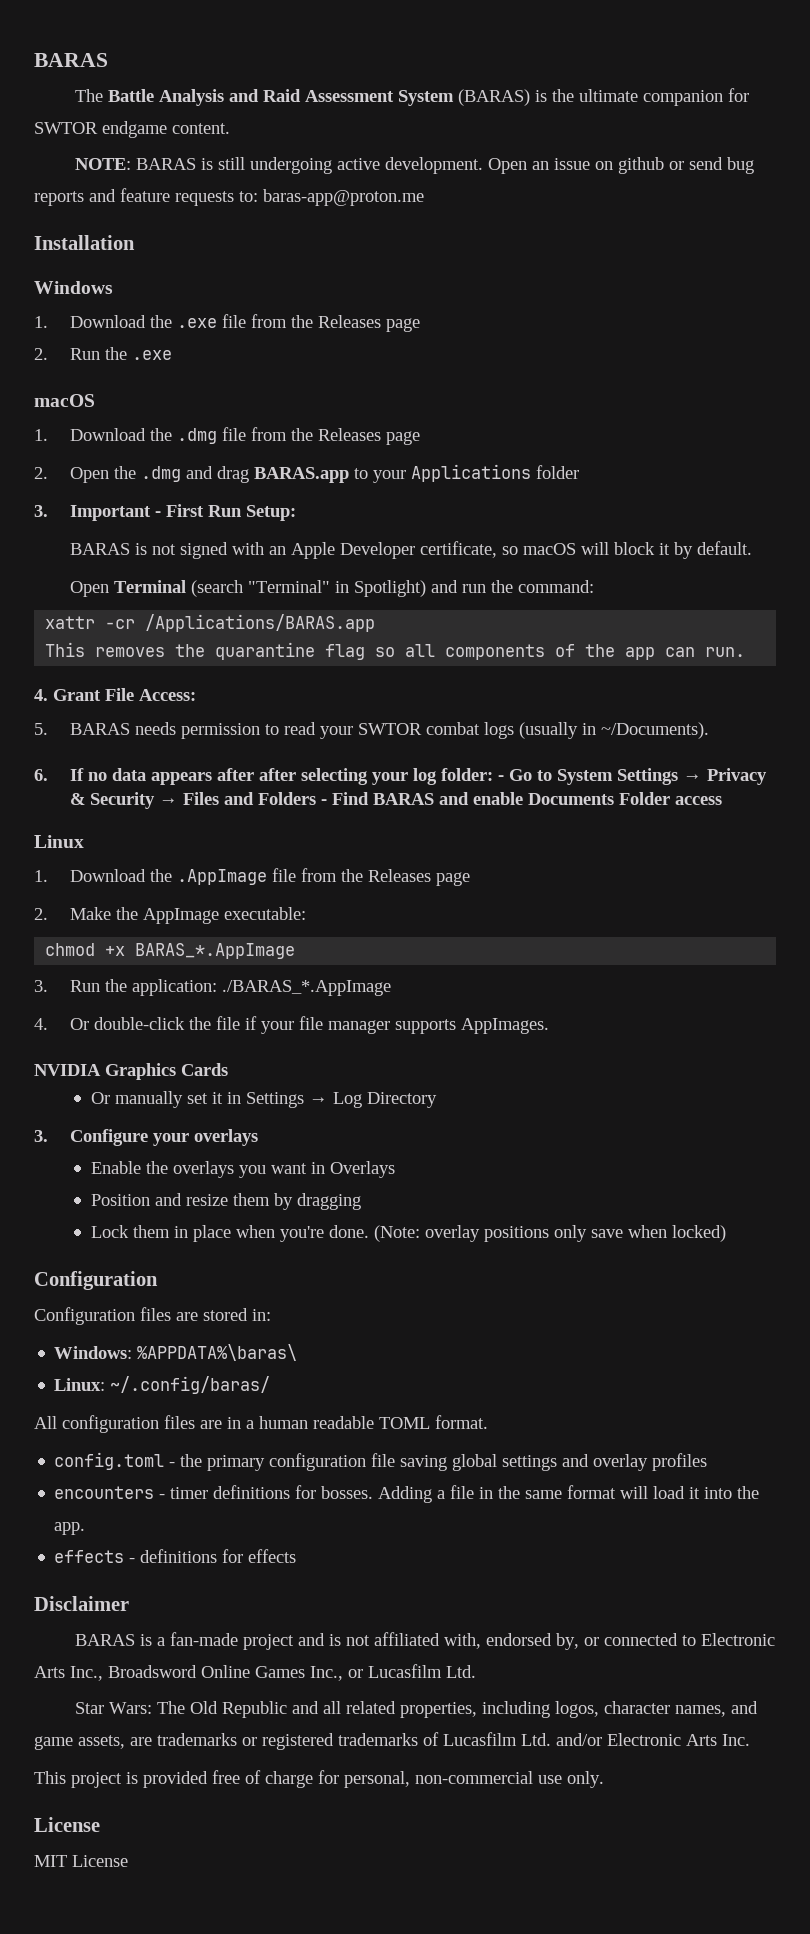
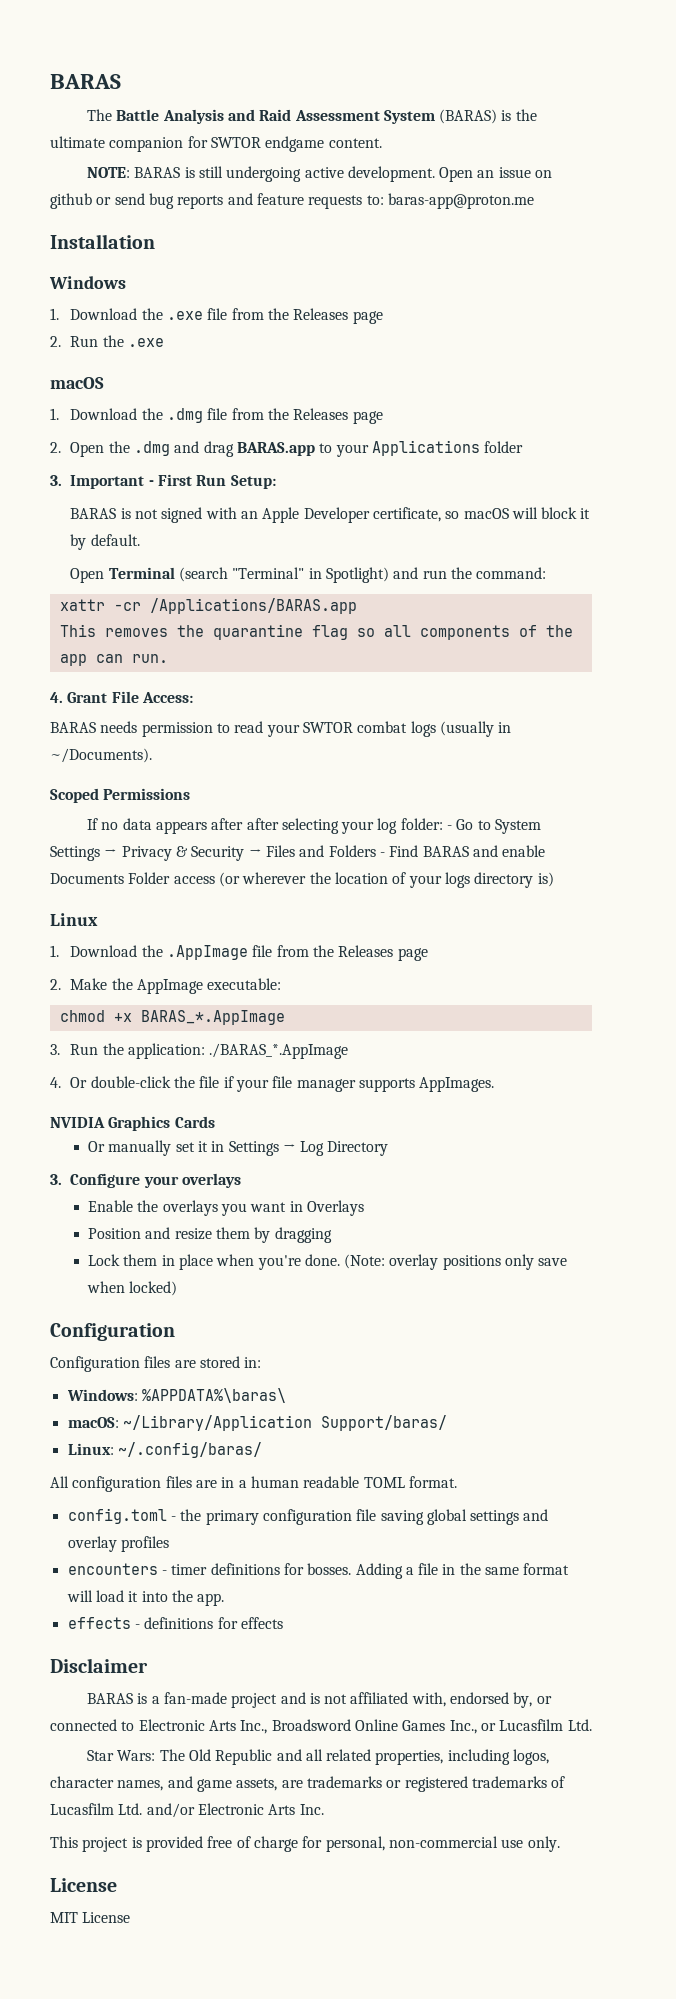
[34,723,48,735] 5. -> (193, 697) none
[34,769,48,781] 6. -> [50,788,191,803] Scoped Permissions //
(723, 800) none -> [218,872,554,888] (or wherever the location of your logs directory is)
(298, 1352) none -> [67,1415,447,1431] // macOS: ~/Library/Application Support/baras/

